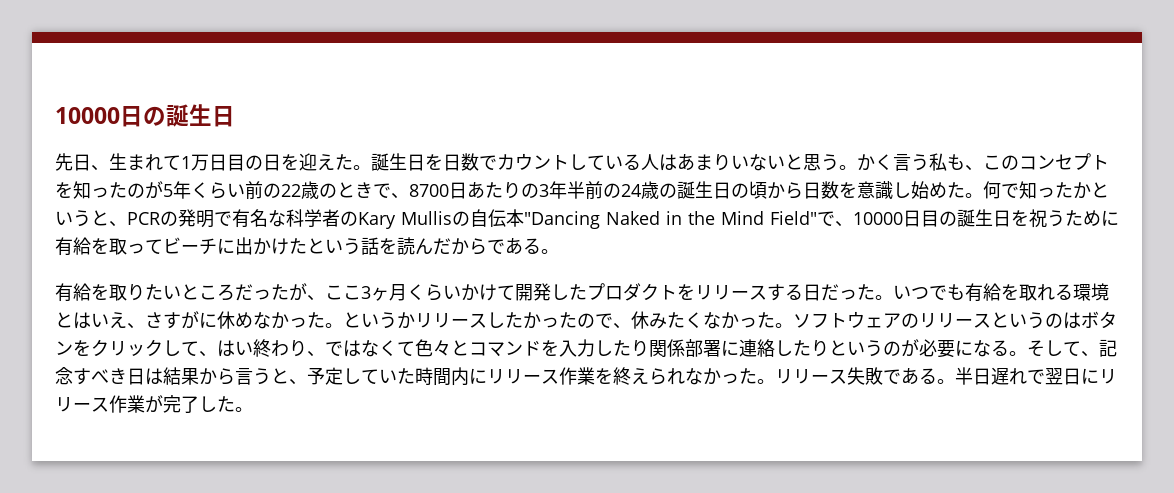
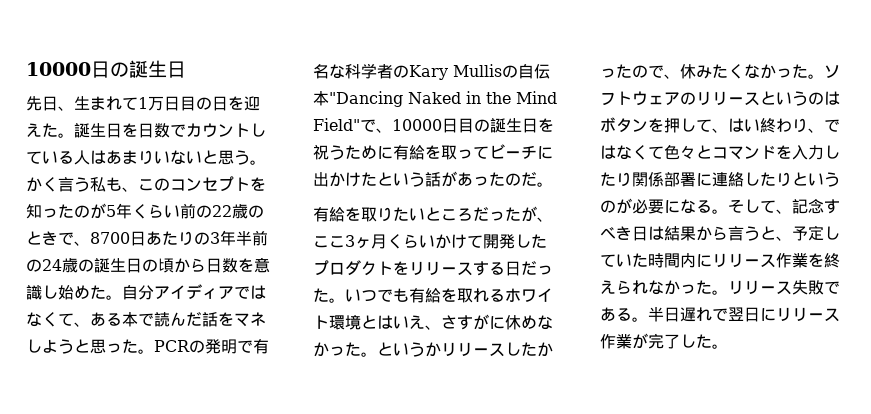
[983,181,1109,199] [55,210,127,227] 何で知ったかというと、 -> [122,284,266,300] [26,312,266,327] [26,339,154,354] 自分アイディアではなくて、ある本で読んだ話をマネしようと思った。
[379,237,541,255] を読んだからである -> [441,171,537,187] があったのだ
(1073, 292) none -> [505,288,553,302] [313,315,329,329] ホワイト
[91,339,163,357] クリック -> [664,118,680,133] 押

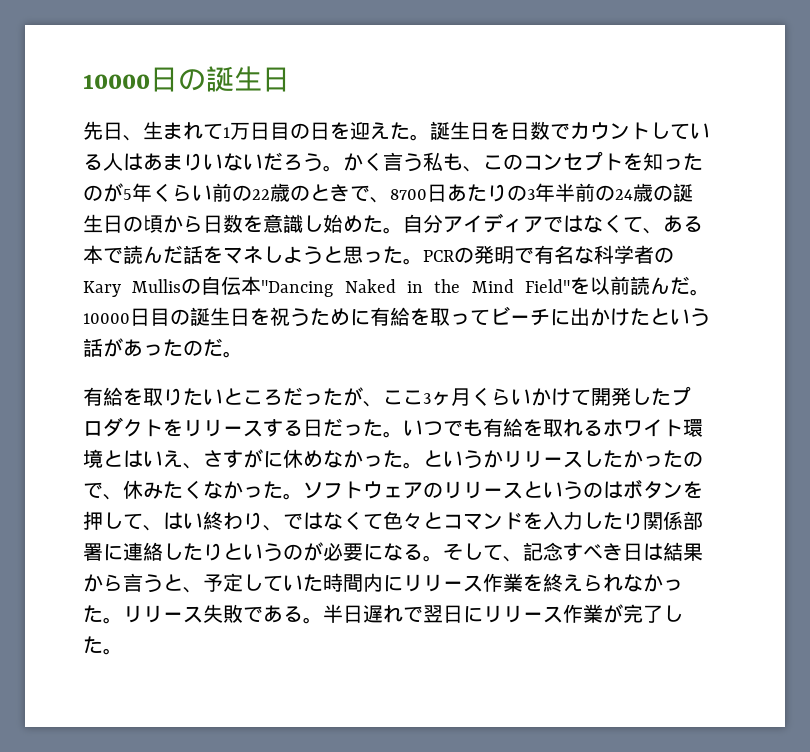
[202,150,234,165] と思 -> [263,152,303,171] だろ
[360,119,392,133] で、 -> [569,276,710,296] を以前読んだ。

